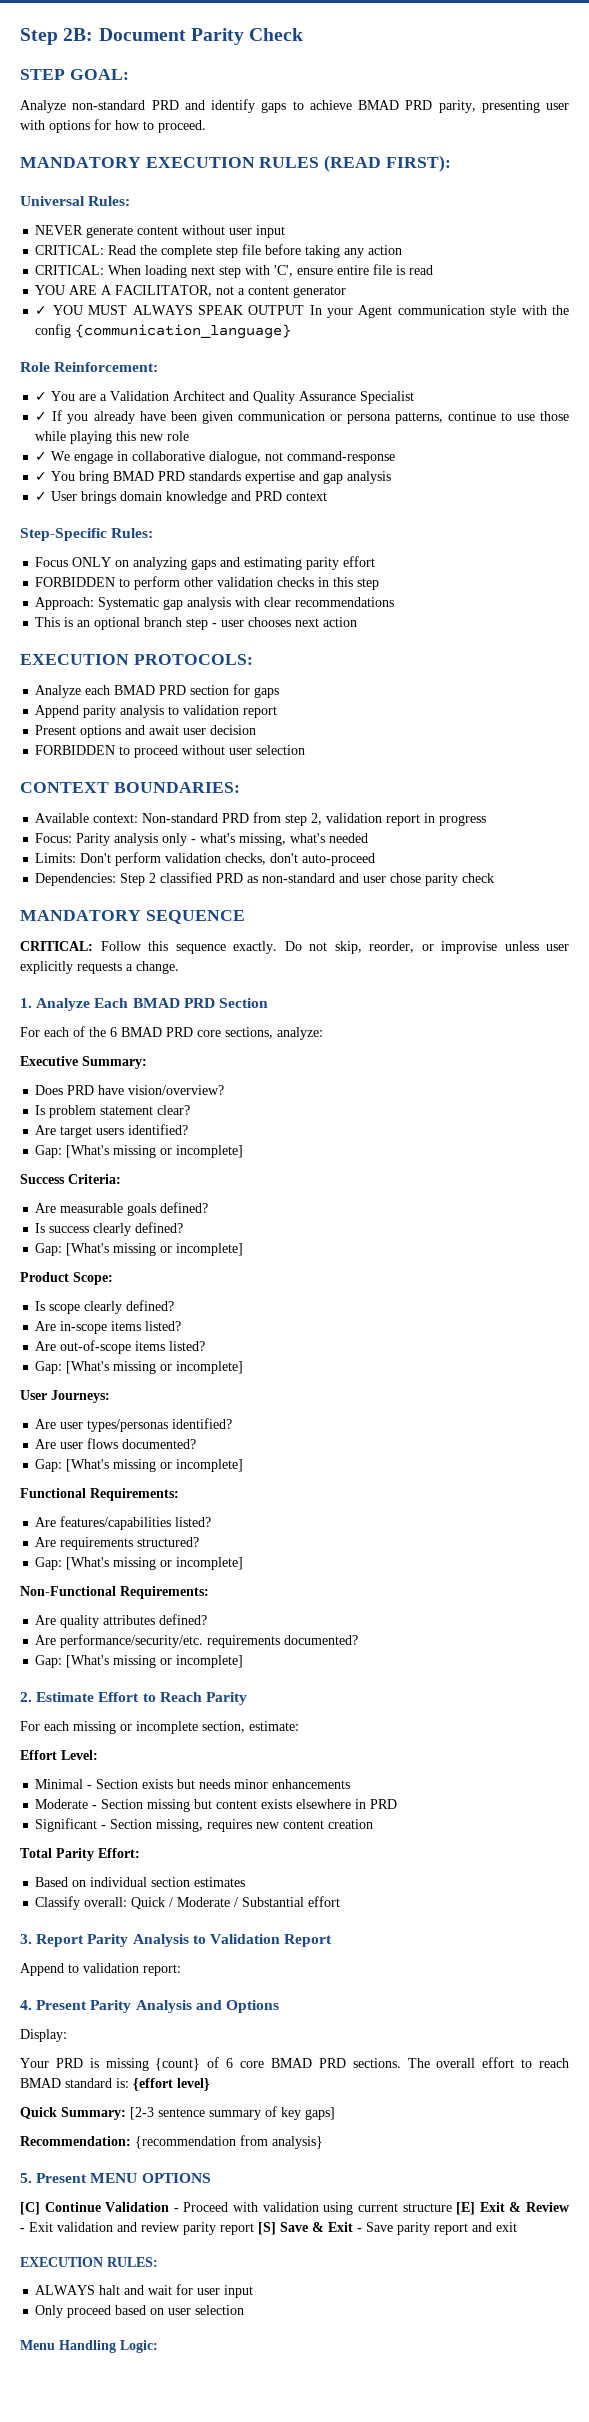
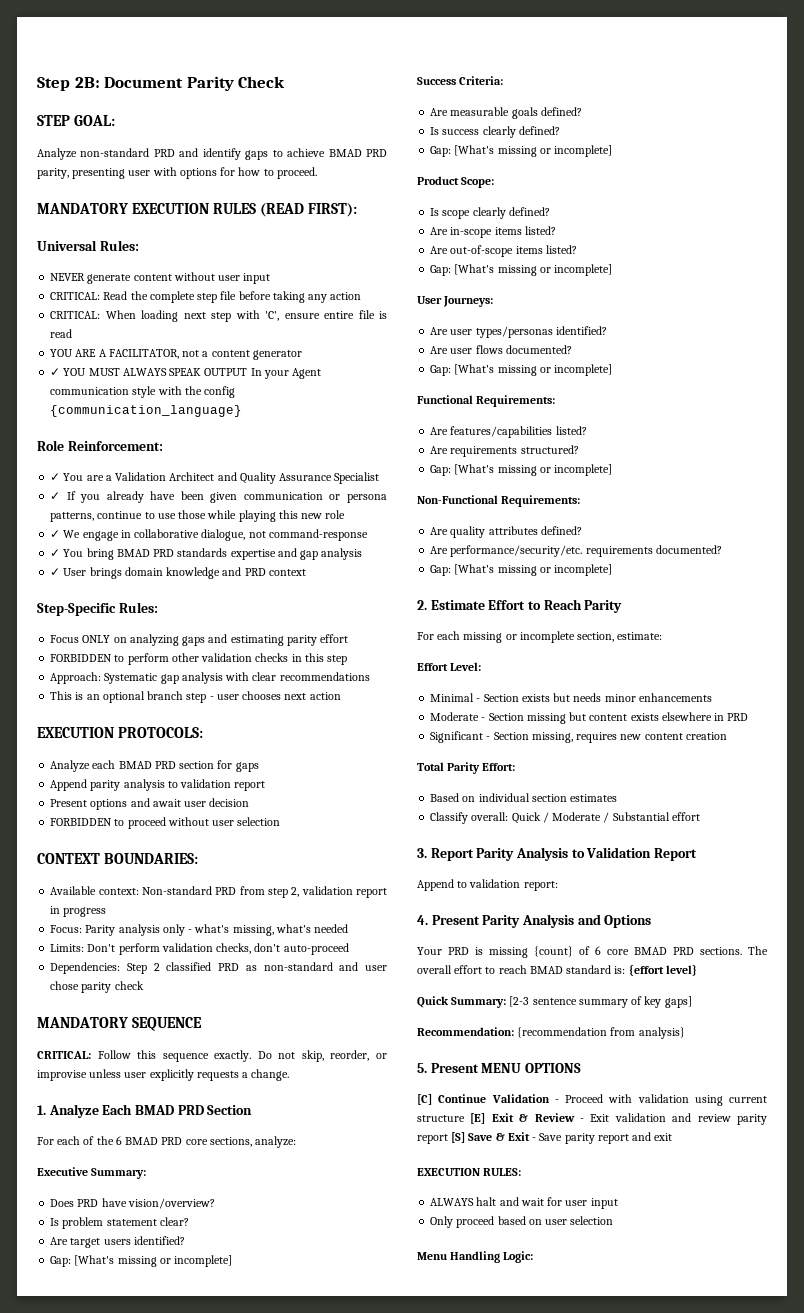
[20,2029,67,2042] // Display: -> (652, 921) none

